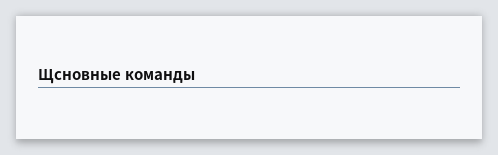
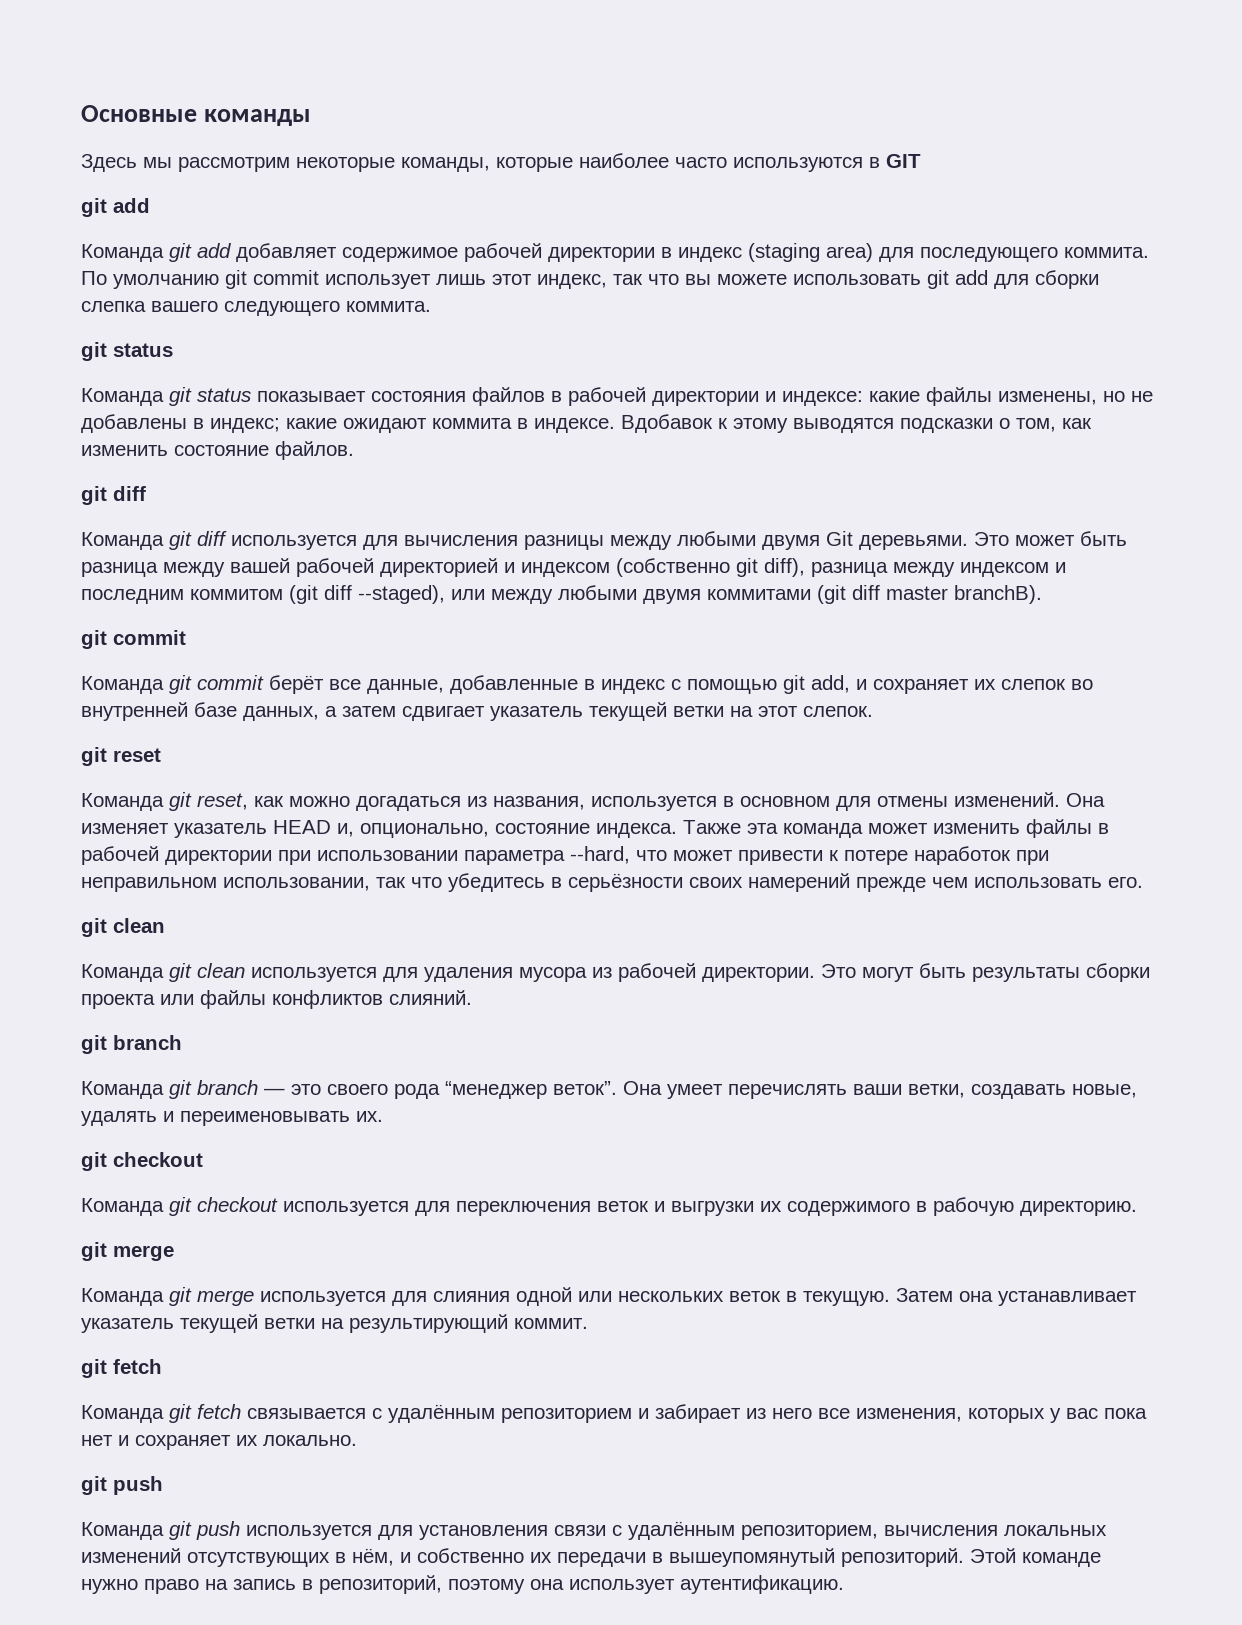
[38,69,121,84] Щсновные -> [81,105,197,122] Основные
(196, 77) none -> [81,153,921,172] [81,198,150,217] [81,243,1149,262] [81,270,1099,289] [81,301,431,316] [81,342,173,361] [81,387,1153,406] [81,414,1092,433] [81,441,354,460] [81,486,146,505] [81,531,1127,550] [81,558,1066,577] [81,585,1042,604] [81,630,186,649] [81,675,1093,694] [81,702,873,721] [81,747,161,766] [81,792,1105,811] [81,819,1109,838] [81,846,1049,865] [81,873,1143,892] [81,918,165,937] [81,963,1150,982] [81,990,472,1009] [81,1035,182,1054] [81,1080,1137,1099] [81,1111,383,1126] [81,1152,203,1171] [81,1197,1137,1216] [81,1242,174,1261] [81,1287,1137,1306] [81,1314,588,1333] [81,1359,162,1378] [81,1404,1147,1423] [81,1435,357,1450] [81,1476,163,1495] [81,1521,1107,1540] [81,1548,1101,1567] [81,1575,844,1594] // Здесь мы рассмотрим некоторые команды, которые наиболее часто используются в GIT // git add // Команда git add добавляет содержимое рабочей директории в индекс (staging area) для последующего коммита. По умолчанию git commit использует лишь этот индекс, так что вы можете использовать git add для сборки слепка вашего следующего коммита. // git status // Команда git status показывает состояния файлов в рабочей директории и индексе: какие файлы изменены, но не добавлены в индекс; какие ожидают коммита в индексе. Вдобавок к этому выводятся подсказки о том, как изменить состояние файлов. // git diff // Команда git diff используется для вычисления разницы между любыми двумя Git деревьями. Это может быть разница между вашей рабочей директорией и индексом (собственно git diff), разница между индексом и последним коммитом (git diff --staged), или между любыми двумя коммитами (git diff master branchB). // git commit // Команда git commit берёт все данные, добавленные в индекс с помощью git add, и сохраняет их слепок во внутренней базе данных, а затем сдвигает указатель текущей ветки на этот слепок. // git reset // Команда git reset, как можно догадаться из названия, используется в основном для отмены изменений. Она изменяет указатель HEAD и, опционально, состояние индекса. Также эта команда может изменить файлы в рабочей директории при использовании параметра --hard, что может привести к потере наработок при неправильном использовании, так что убедитесь в серьёзности своих намерений прежде чем использовать его. // git clean // Команда git clean используется для удаления мусора из рабочей директории. Это могут быть результаты сборки проекта или файлы конфликтов слияний. // git branch // Команда git branch — это своего рода “менеджер веток”. Она умеет перечислять ваши ветки, создавать новые, удалять и переименовывать их. // git checkout // Команда git checkout используется для переключения веток и выгрузки их содержимого в рабочую директорию. // git merge // Команда git merge используется для слияния одной или нескольких веток в текущую. Затем она устанавливает указатель текущей ветки на результирующий коммит. // git fetch // Команда git fetch связывается с удалённым репозиторием и забирает из него все изменения, которых у вас пока нет и сохраняет их локально. // git push // Команда git push используется для установления связи с удалённым репозиторием, вычисления локальных изменений отсутствующих в нём, и собственно их передачи в вышеупомянутый репозиторий. Этой команде нужно право на запись в репозиторий, поэтому она использует аутентификацию.

